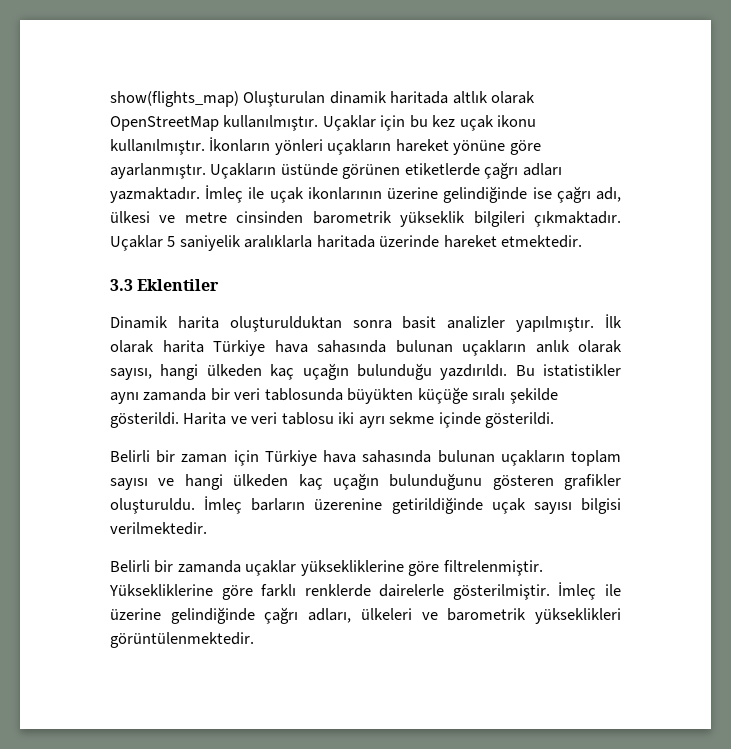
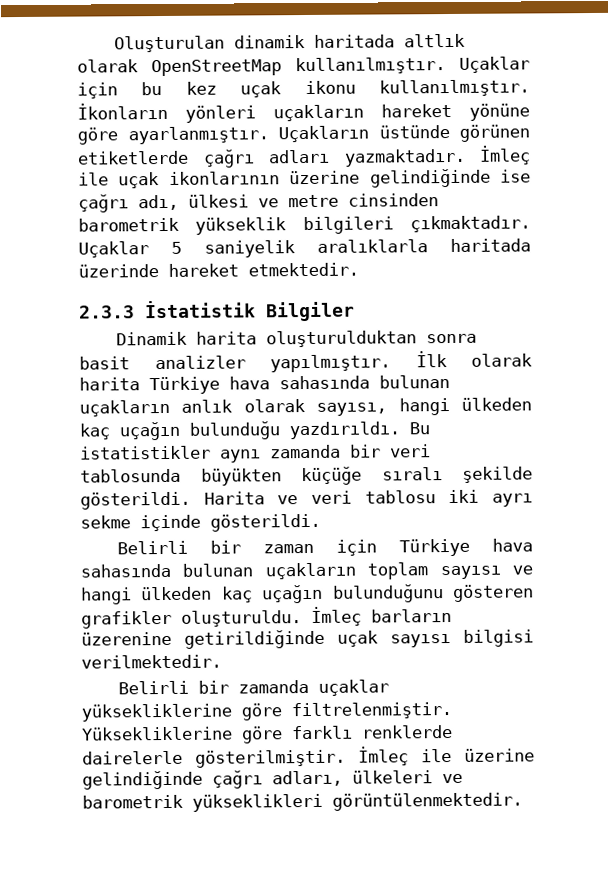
[110,91,239,107] show(flights_map) -> (113, 44) none
[110,279,220,291] 3.3 Eklentiler -> [79,300,355,322] 2.3.3 İstatistik Bilgiler

